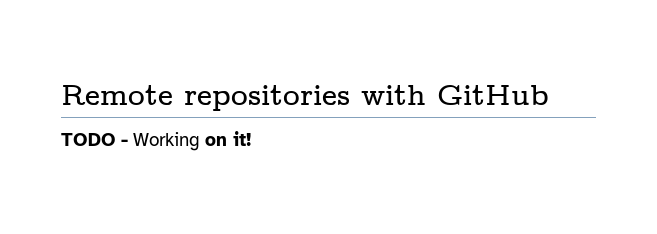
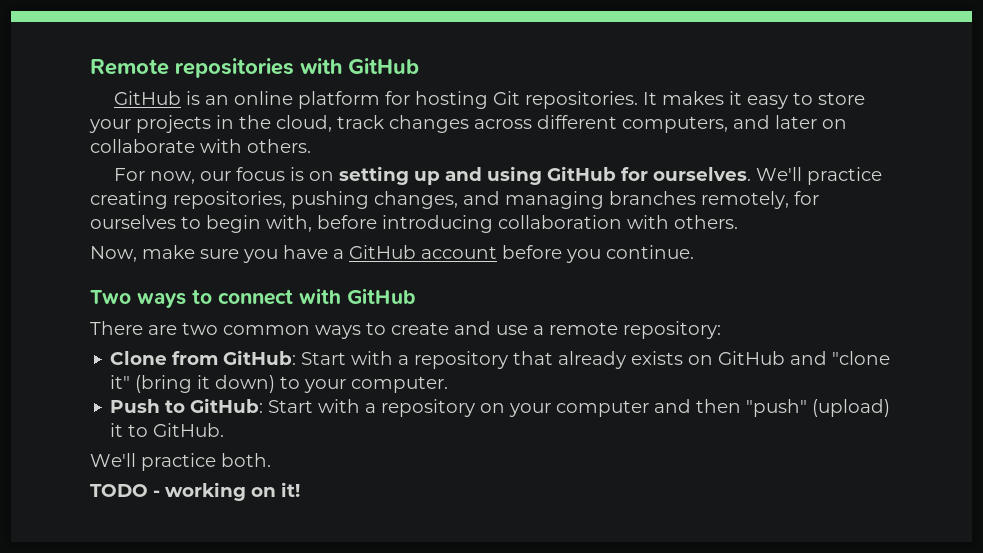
(549, 95) none -> [114,91,866,109] [89,115,847,133] [90,139,311,153] [114,166,883,185] [90,191,819,209] [90,215,738,233] [90,245,694,263] [90,288,416,308] [90,321,721,339] [110,350,891,369] [110,375,449,393] [110,398,891,417] [110,423,225,437] [90,453,271,471] // GitHub is an online platform for hosting Git repositories. It makes it easy to store your projects in the cloud, track changes across different computers, and later on collaborate with others. // For now, our focus is on setting up and using GitHub for ourselves. We'll practice creating repositories, pushing changes, and managing branches remotely, for ourselves to begin with, before introducing collaboration with others. // Now, make sure you have a GitHub account before you continue. // Two ways to connect with GitHub // There are two common ways to create and use a remote repository: // Clone from GitHub: Start with a repository that already exists on GitHub and "clone it" (bring it down) to your computer. // Push to GitHub: Start with a repository on your computer and then "push" (upload) it to GitHub. // We'll practice both.
[133,132,201,151] Working -> [165,482,246,501] working

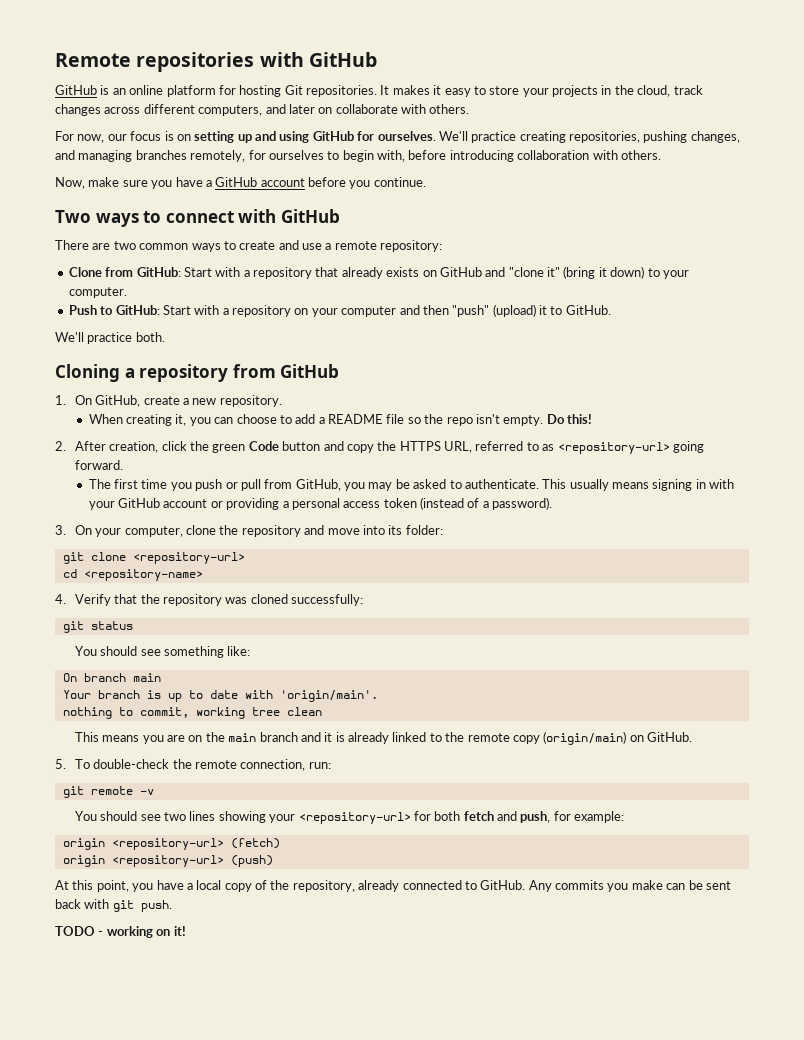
(271, 460) none -> [55,364,340,382] [55,395,282,407] [88,414,593,426] [55,441,704,454] [74,460,123,470] [88,479,735,491] [88,497,553,510] [55,525,443,537] [62,552,245,564] [62,569,203,581] [55,594,364,606] [62,621,133,633] [74,646,251,658] [62,673,161,682] [62,690,378,702] [62,707,322,719] [74,731,693,745] [55,759,331,771] [62,786,154,798] [74,811,625,824] [62,838,280,850] [62,855,273,867] [55,880,731,892] [55,899,172,912] // Cloning a repository from GitHub // 1. On GitHub, create a new repository. // When creating it, you can choose to add a README file so the repo isn't empty. Do this! // 2. After creation, click the green Code button and copy the HTTPS URL, referred to as <repository-url> going forward. // The first time you push or pull from GitHub, you may be asked to authenticate. This usually means signing in with your GitHub account or providing a personal access token (instead of a password). // 3. On your computer, clone the repository and move into its folder: // git clone <repository-url> // cd <repository-name> // 4. Verify that the repository was cloned successfully: // git status // You should see something like: // On branch main // Your branch is up to date with 'origin/main'. // nothing to commit, working tree clean // This means you are on the main branch and it is already linked to the remote copy (origin/main) on GitHub. // 5. To double-check the remote connection, run: // git remote -v // You should see two lines showing your <repository-url> for both fetch and push, for example: // origin <repository-url> (fetch) // origin <repository-url> (push) // At this point, you have a local copy of the repository, already connected to GitHub. Any commits you make can be sent back with git push.

